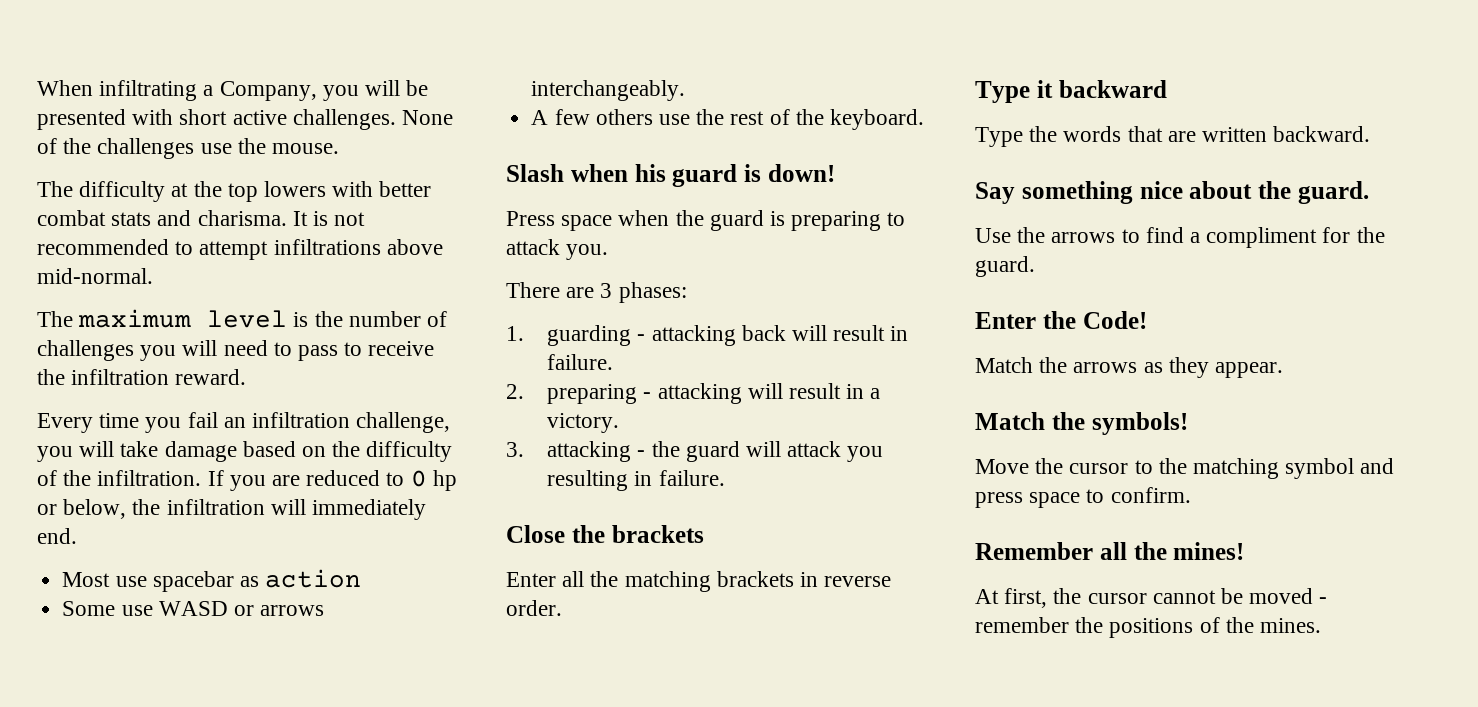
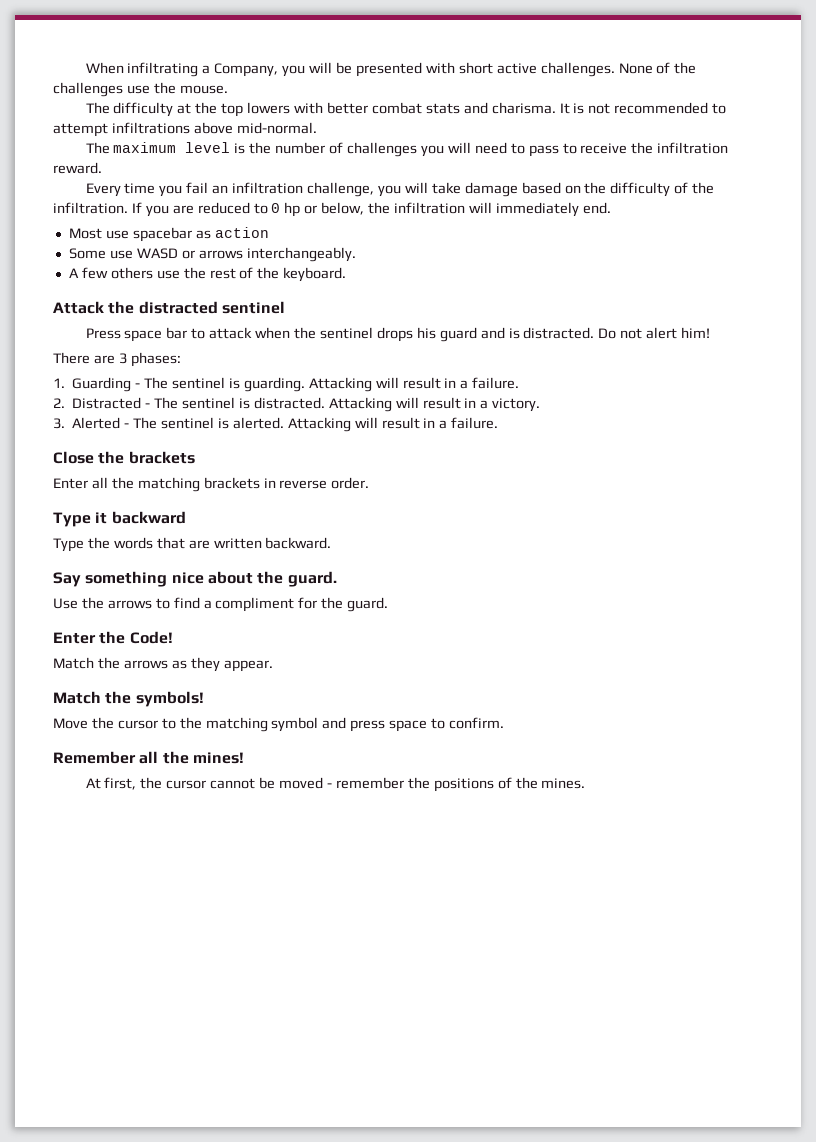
[506,164,835,187] [506,210,906,231] [506,239,609,260] Slash when his guard is down! // Press space when the guard is preparing to attack you. -> [53,301,285,314] [85,327,711,342] Attack the distracted sentinel // Press space bar to attack when the sentinel drops his guard and is distracted. Do not alert him!
[547,325,909,346] guarding - attacking back will result in -> [72,377,469,392] Guarding - The sentinel is guarding. Attacking will result in a
[547,383,742,404] preparing - attacking -> [72,397,392,412] Distracted - The sentinel is distracted. Attacking
[547,441,884,462] [547,470,653,491] attacking - the guard will attack you resulting in -> [72,417,448,432] Alerted - The sentinel is alerted. Attacking will result in a

